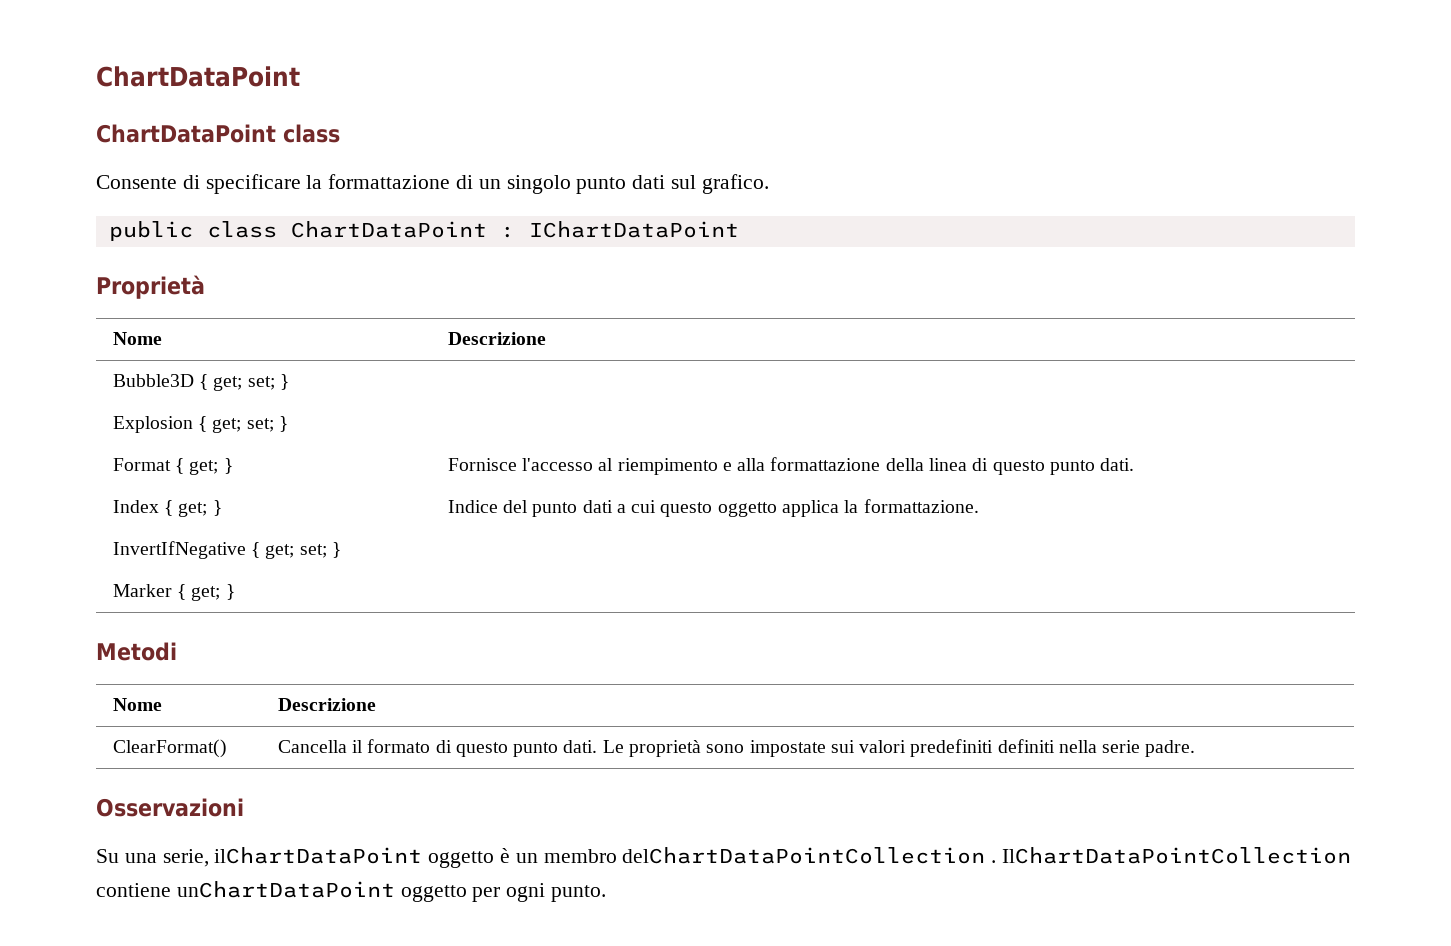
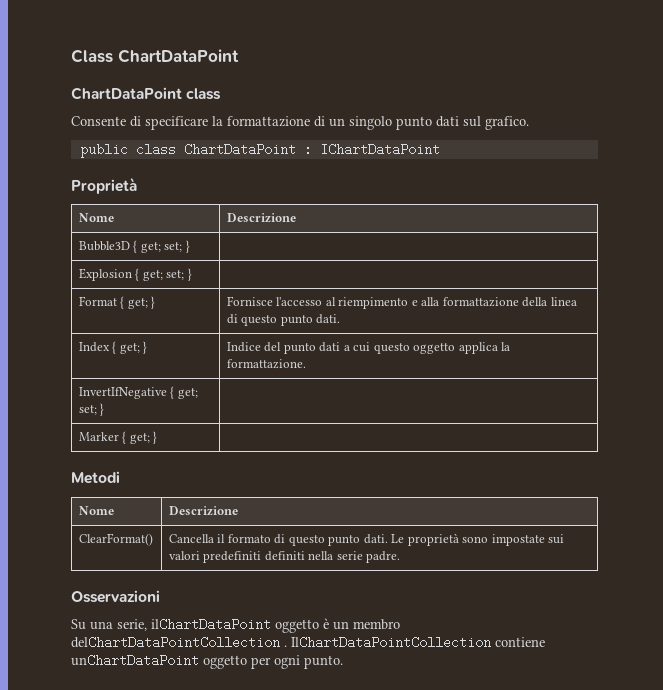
(96, 76) none -> [71,49,113,63] Class

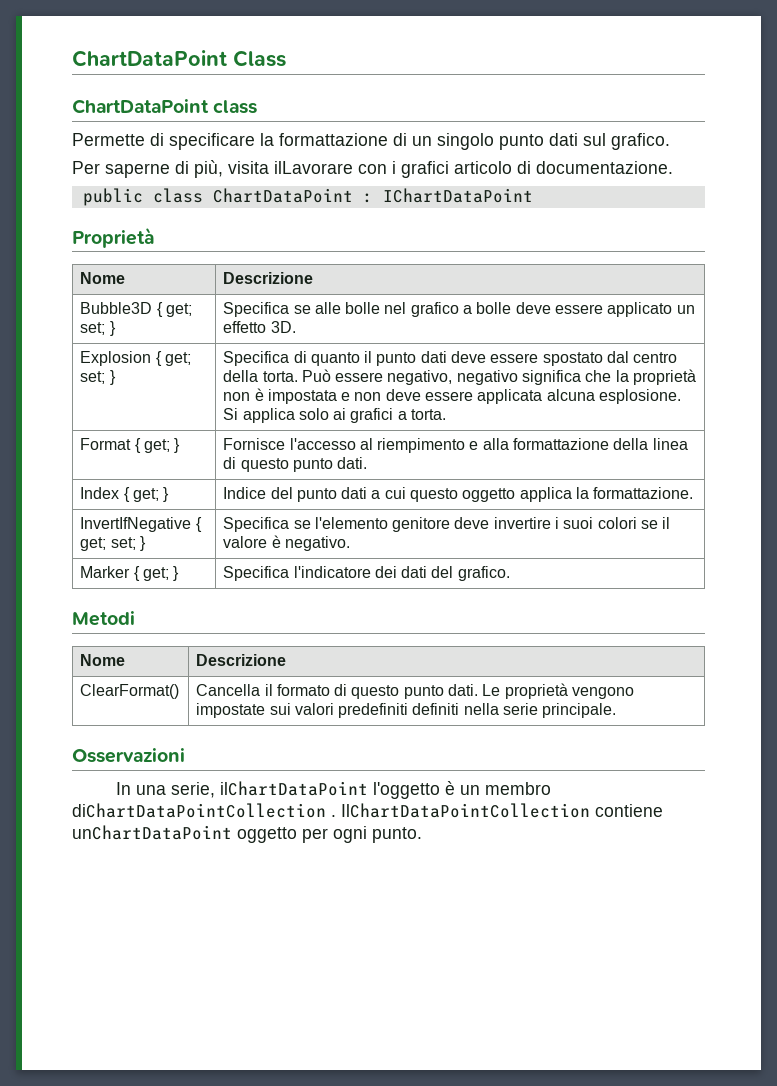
(71, 56) none -> [72,50,227,67] ChartDataPoint
[118,49,239,63] ChartDataPoint -> (286, 58) none
[71,116,126,126] Consente -> [72,133,145,146] Permette
(529, 123) none -> [72,160,673,178] // Per saperne di più, visita ilLavorare con i grafici articolo di documentazione.
(190, 246) none -> [223,302,695,317] [223,321,296,333] Specifica se alle bolle nel grafico a bolle deve essere applicato un effetto 3D.
(192, 274) none -> [223,351,678,366] [223,369,697,385] [223,388,682,404] [223,408,447,423] Specifica di quanto il punto dati deve essere spostato dal centro della torta. Può essere negativo, negativo significa che la proprietà non è impostata e non deve essere applicata alcuna esplosione. Si applica solo ai grafici a torta.
[78,431,158,444] // Marker { get; } | -> [223,517,671,532] [223,535,350,551] [80,566,180,581] [223,566,510,581] Specifica se l'elemento genitore deve invertire i suoi colori se il valore è negativo. // Marker { get; } | Specifica l'indicatore dei dati del grafico.
[462,536,489,543] sono -> [572,687,635,699] vengono
[366,551,401,563] padre. -> [542,703,617,718] principale.
[71,619,86,630] Su -> [115,782,131,795] In
[275,619,319,633] oggetto -> [372,782,440,799] l'oggetto
[71,636,280,649] delChartDataPointCollection -> [72,803,326,818] diChartDataPointCollection

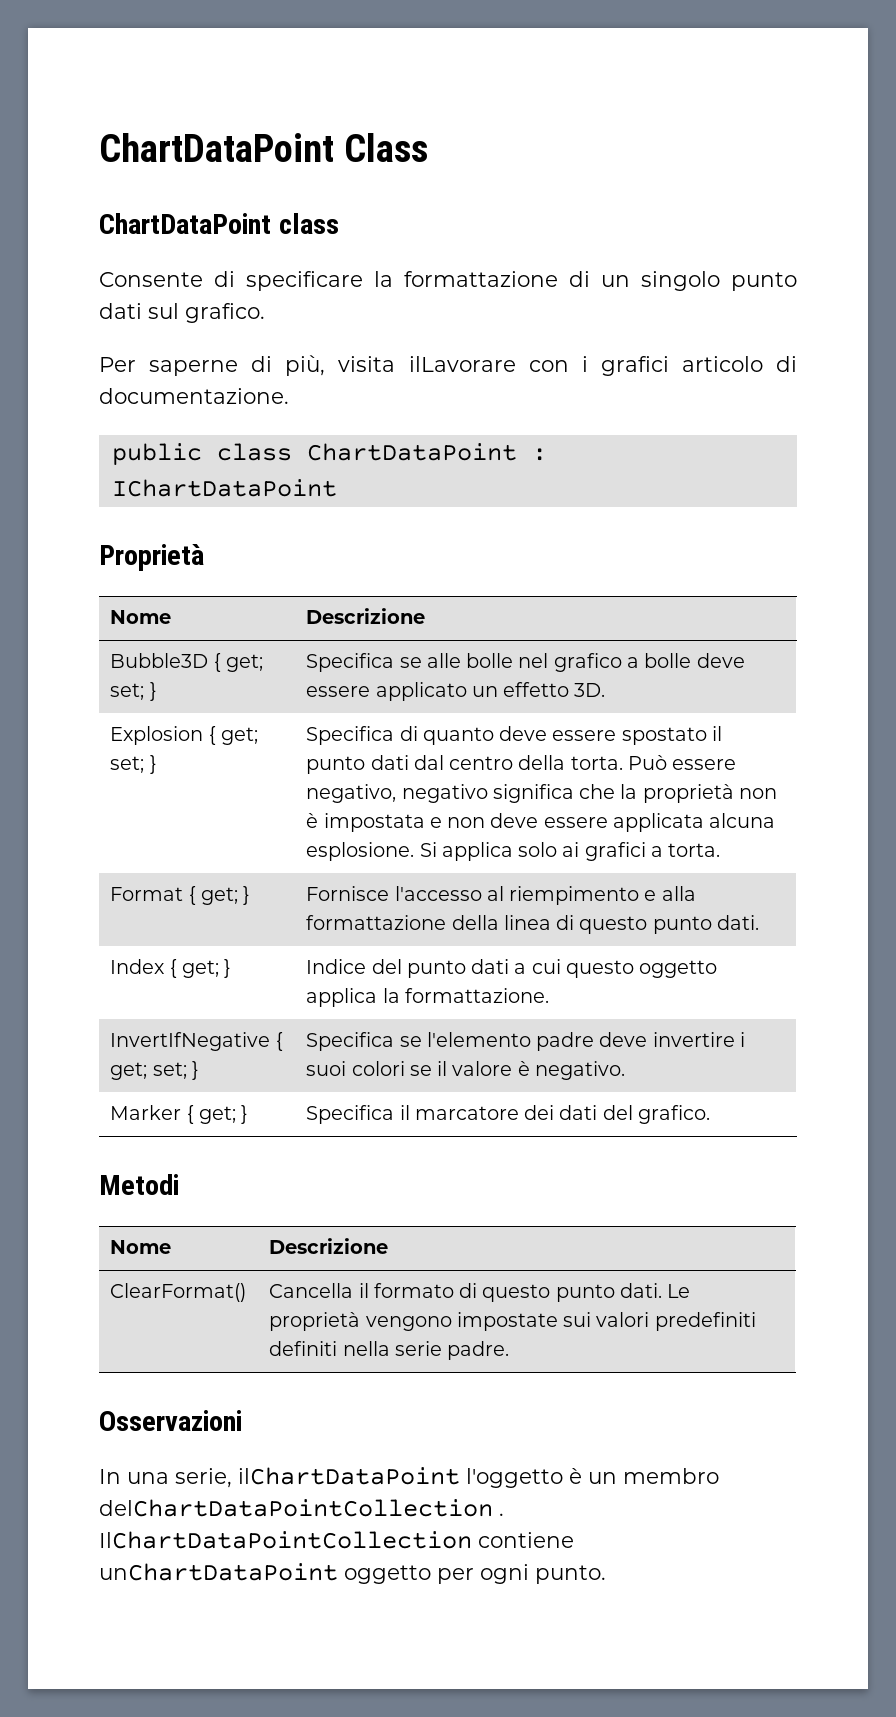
[72,133,145,146] Permette -> [99,272,203,287] Consente
[364,351,603,366] il punto dati deve essere spostato -> [499,726,723,745] [306,755,409,774] deve essere spostato il punto dati
[392,517,451,532] genitore -> [536,1032,595,1051] padre
[293,566,371,578] l'indicatore -> [399,1105,519,1120] il marcatore
[542,703,617,718] principale. -> [447,1341,510,1360] padre.
[72,803,326,818] diChartDataPointCollection -> [99,1499,493,1517] delChartDataPointCollection

